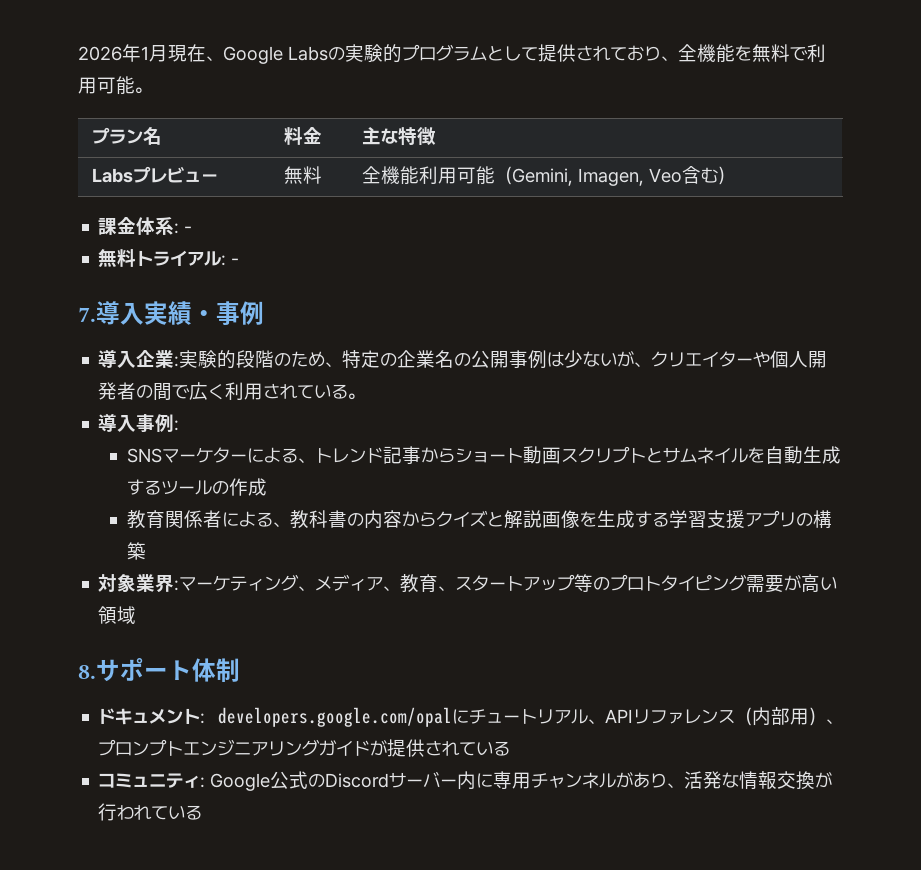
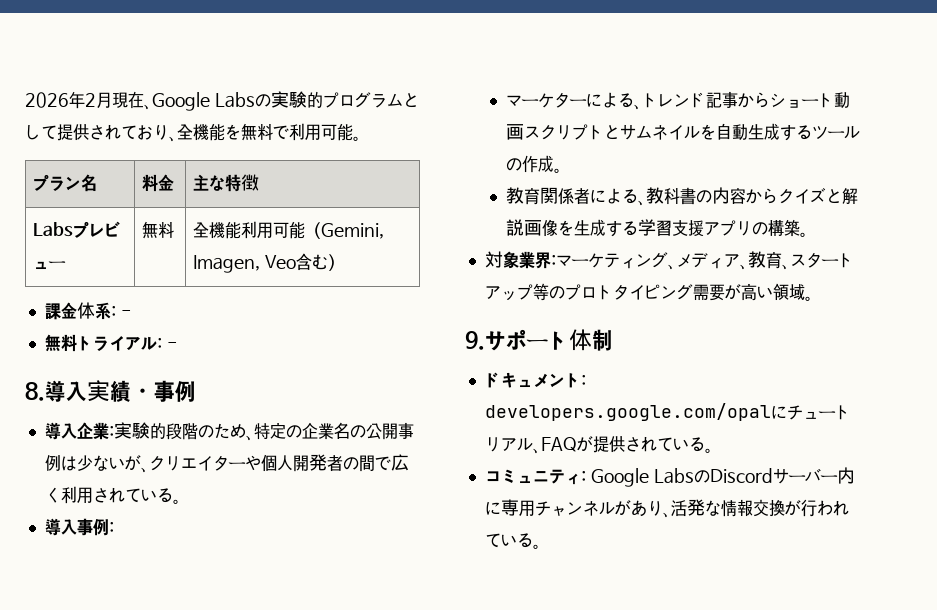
[141,46,149,60] 1 -> [85,93,96,107] 2
[78,307,96,322] 7. -> [25,382,45,401] 8.
[126,448,162,463] SNS -> (114, 527) none
(267, 487) none -> [553,168,562,173] 。
(146, 551) none -> [799,232,808,237] 。
[78,665,96,679] // 8. -> [804,296,813,301] [465,331,485,350] 。 // 9.
[605,707,843,726] [98,739,371,756] APIリファレンス（内部用）、プロンプトエンジニアリングガイド -> [540,437,577,452] FAQ
(511, 748) none -> [704,448,713,453] 。
[270,771,309,789] 公式 -> [653,468,694,484] Labs
(203, 812) none -> [532,544,541,549] 。

